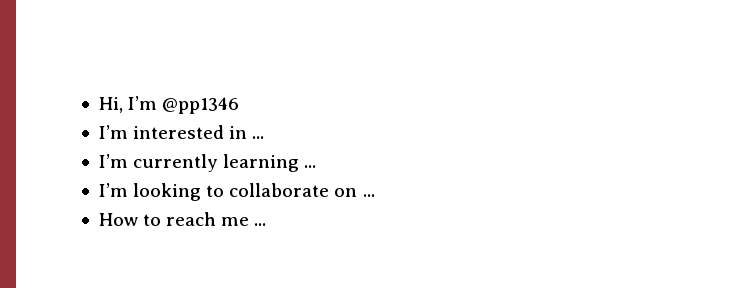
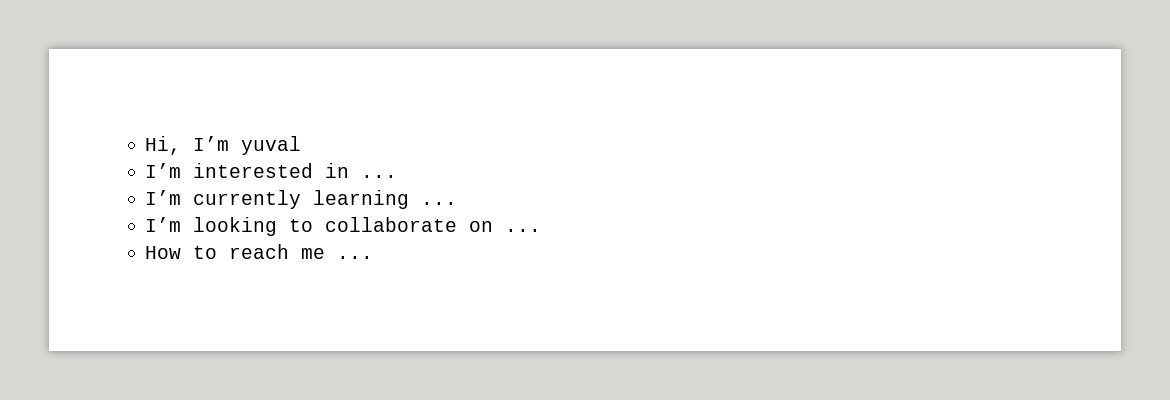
[162,97,240,114] @pp1346 -> [241,136,302,155] yuval

